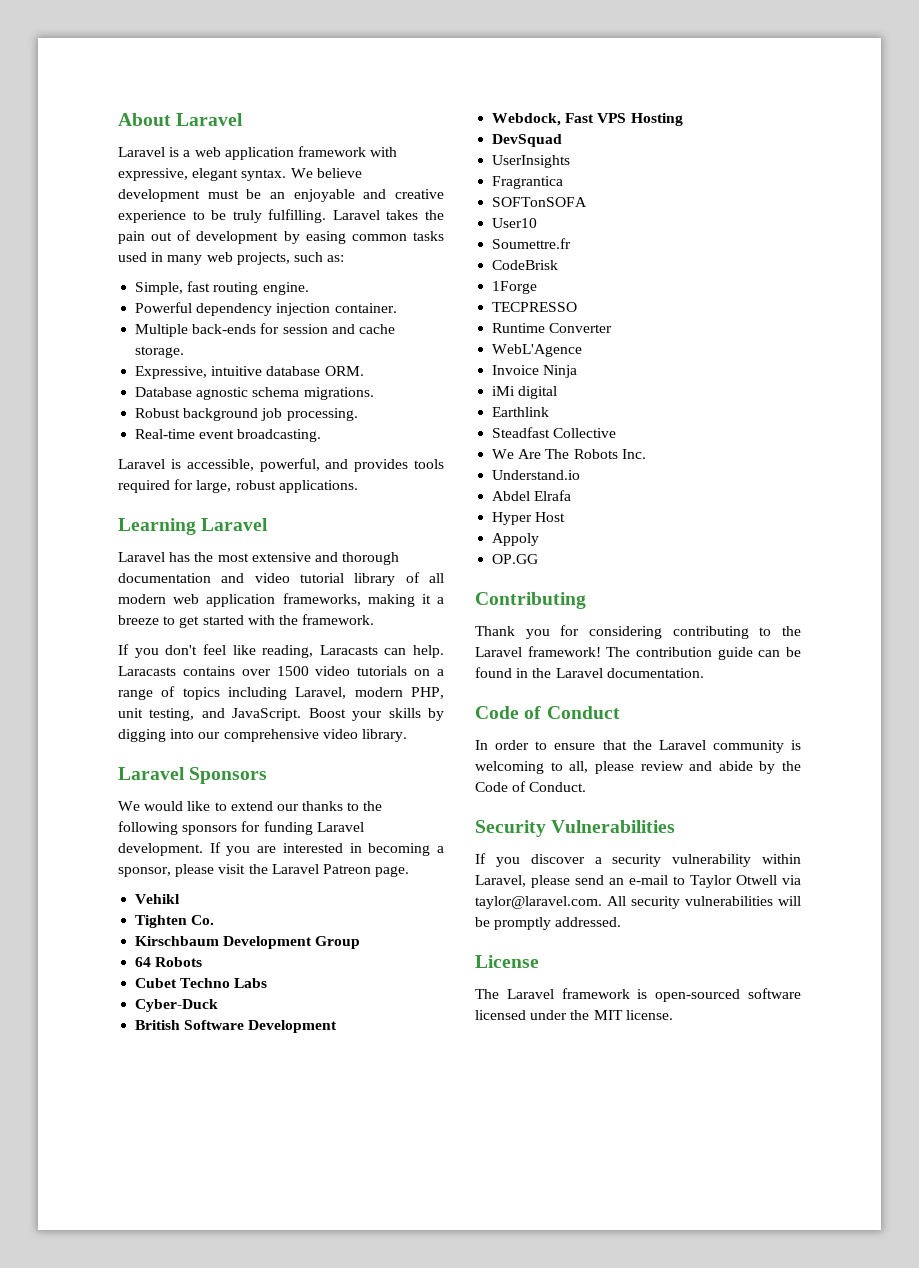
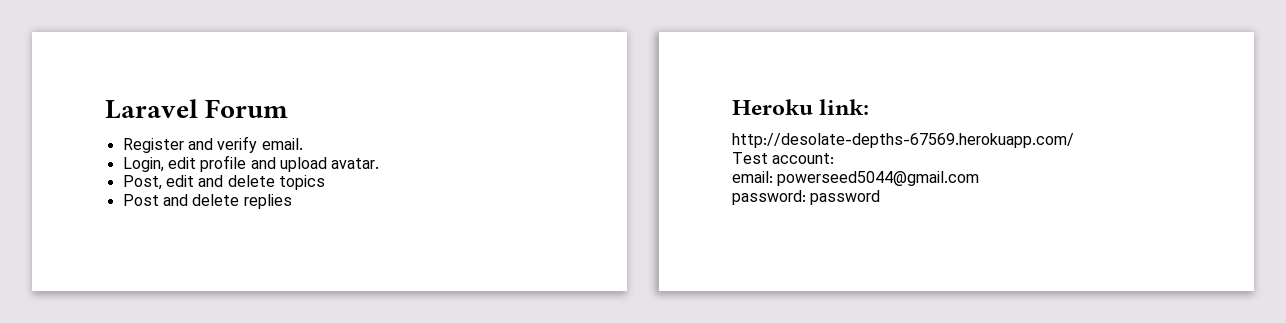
[118,113,244,126] [118,146,398,160] [118,168,362,181] [118,189,444,202] [118,209,444,223] [118,230,444,244] [118,252,345,265] [135,281,309,295] [135,302,397,316] [135,323,395,337] [135,346,185,358] [135,366,364,379] [135,387,374,400] [135,408,358,421] [135,429,322,442] [118,458,444,472] [118,479,358,493] [118,518,269,535] [118,552,400,565] [118,572,444,586] [118,593,444,607] [118,614,375,628] [118,644,444,658] [118,666,444,676] [118,686,444,700] [118,708,444,721] [118,729,407,742] [118,767,268,784] [118,801,383,811] [118,821,364,835] [118,842,445,856] [118,864,410,877] [135,894,181,904] [135,915,215,928] [135,936,361,949] [135,957,203,967] [135,978,268,988] [135,999,219,1012] [135,1020,338,1033] [492,113,683,126] [492,134,563,147] [492,155,571,168] [492,176,564,189] [492,197,588,207] [492,218,538,228] [492,238,572,249] [492,260,559,270] [492,281,538,294] [492,302,578,312] [492,323,613,333] [492,344,583,357] [492,365,578,378] [492,386,558,399] [492,407,550,417] [492,427,617,438] [492,449,646,459] [492,470,581,480] [492,490,572,501] [492,512,566,525] [492,533,540,546] [492,554,539,564] [475,592,586,609] [475,625,801,639] [475,646,801,660] [475,667,704,678] [475,706,620,719] [475,740,801,753] [475,761,801,774] [475,781,587,792] [475,820,676,837] [475,853,801,867] [475,875,801,888] [475,896,801,909] [475,917,622,930] [475,955,539,968] [475,988,801,1002] [475,1010,673,1020] About Laravel // Laravel is a web application framework with expressive, elegant syntax. We believe development must be an enjoyable and creative experience to be truly fulfilling. Laravel takes the pain out of development by easing common tasks used in many web projects, such as: // Simple, fast routing engine. // Powerful dependency injection container. // Multiple back-ends for session and cache storage. // Expressive, intuitive database ORM. // Database agnostic schema migrations. // Robust background job processing. // Real-time event broadcasting. // Laravel is accessible, powerful, and provides tools required for large, robust applications. // Learning Laravel // Laravel has the most extensive and thorough documentation and video tutorial library of all modern web application frameworks, making it a breeze to get started with the framework. // If you don't feel like reading, Laracasts can help. Laracasts contains over 1500 video tutorials on a range of topics including Laravel, modern PHP, unit testing, and JavaScript. Boost your skills by digging into our comprehensive video library. // Laravel Sponsors // We would like to extend our thanks to the following sponsors for funding Laravel development. If you are interested in becoming a sponsor, please visit the Laravel Patreon page. // Vehikl // Tighten Co. // Kirschbaum Development Group // 64 Robots // Cubet Techno Labs // Cyber-Duck // British Software Development // Webdock, Fast VPS Hosting // DevSquad // UserInsights // Fragrantica // SOFTonSOFA // User10 // Soumettre.fr // CodeBrisk // 1Forge // TECPRESSO // Runtime Converter // WebL'Agence // Invoice Ninja // iMi digital // Earthlink // Steadfast Collective // We Are The Robots Inc. // Understand.io // Abdel Elrafa // Hyper Host // Appoly // OP.GG // Contributing // Thank you for considering contributing to the Laravel framework! The contribution guide can be found in the Laravel documentation. // Code of Conduct // In order to ensure that the Laravel community is welcoming to all, please review and abide by the Code of Conduct. // Security Vulnerabilities // If you discover a security vulnerability within Laravel, please send an e-mail to Taylor Otwell via taylor@laravel.com. All security vulnerabilities will be promptly addressed. // License // The Laravel framework is open-sourced software licensed under the MIT license. -> [105,99,289,119] [122,136,303,153] [122,155,380,172] [122,175,325,190] [122,194,292,209] [732,99,870,115] [732,133,1074,148] [732,152,835,164] [732,171,980,186] [732,190,881,205] Laravel Forum // Register and verify email. // Login, edit profile and upload avatar. // Post, edit and delete topics // Post and delete replies // Heroku link: // http://desolate-depths-67569.herokuapp.com/ // Test account: // email: powerseed5044@gmail.com // password: password

